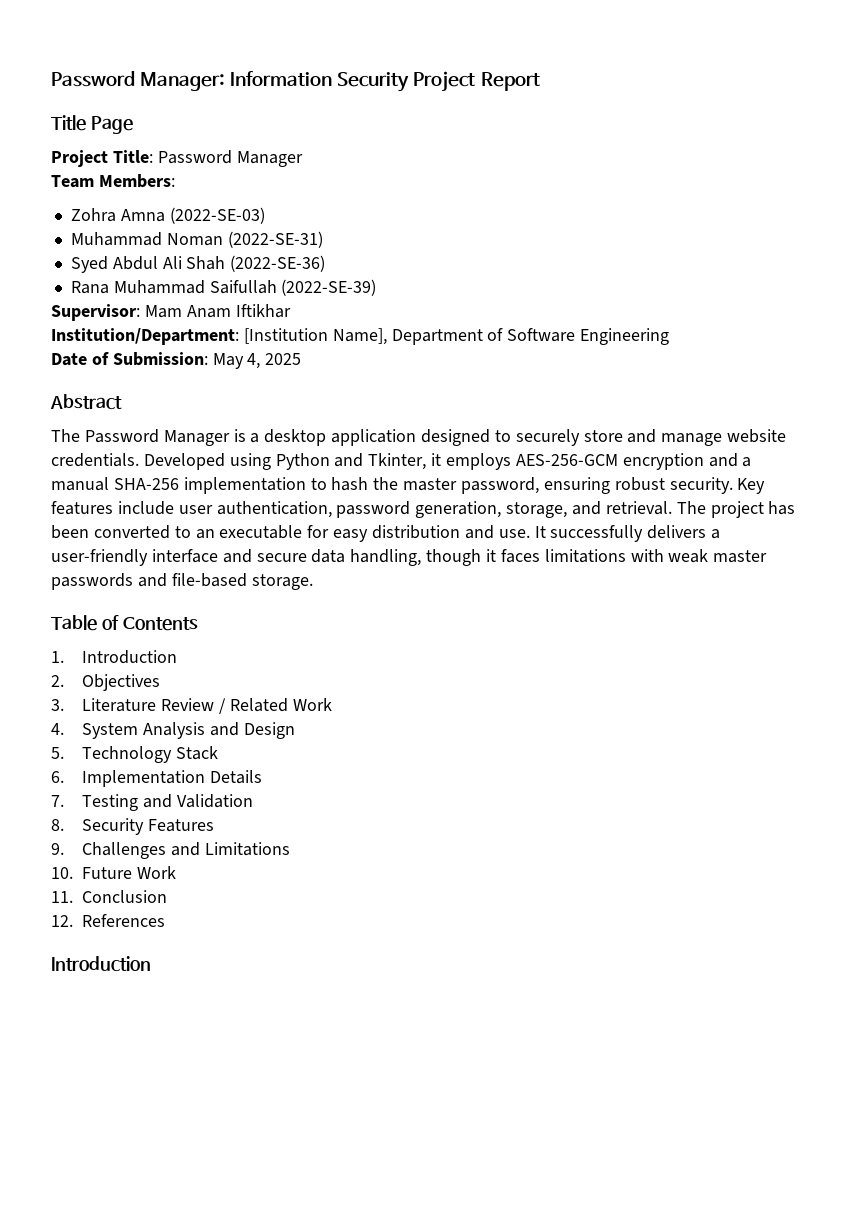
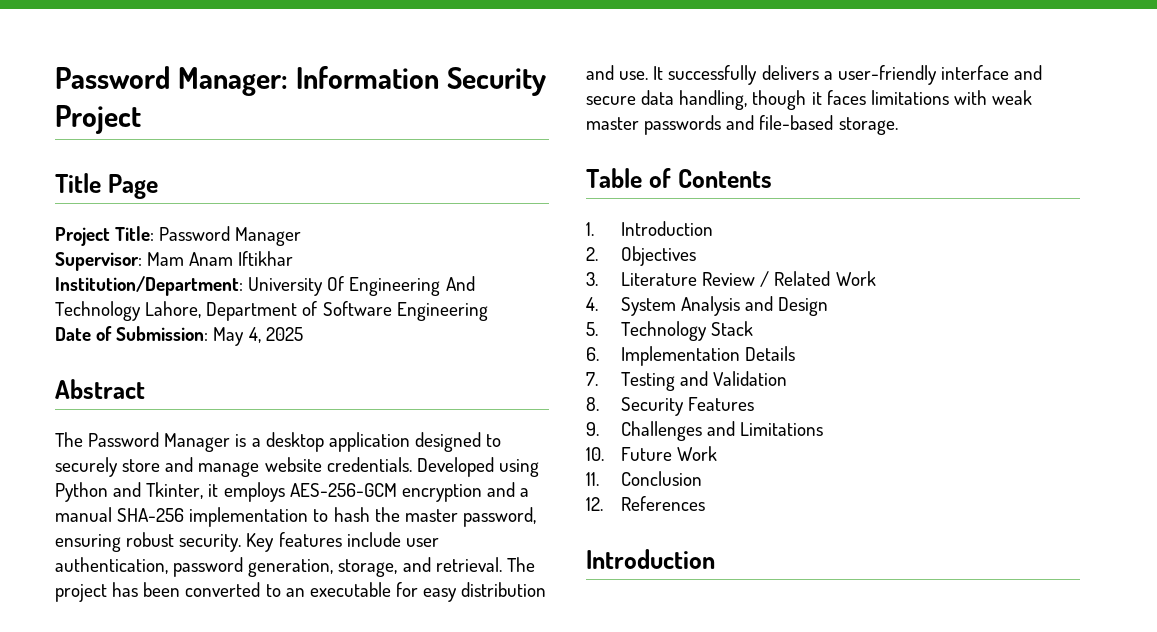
[480,72,540,91] Report -> (141, 119) none
[51,174,175,188] [70,207,265,224] [70,231,323,248] [70,255,326,273] [70,279,377,296] // Team Members: // Zohra Amna (2022-SE-03) // Muhammad Noman (2022-SE-31) // Syed Abdul Ali Shah (2022-SE-36) // Rana Muhammad Saifullah (2022-SE-39) -> (302, 236) none
[243,328,387,345] [Institution Name], -> [248,276,475,296] [55,301,202,321] University Of Engineering And Technology Lahore,

